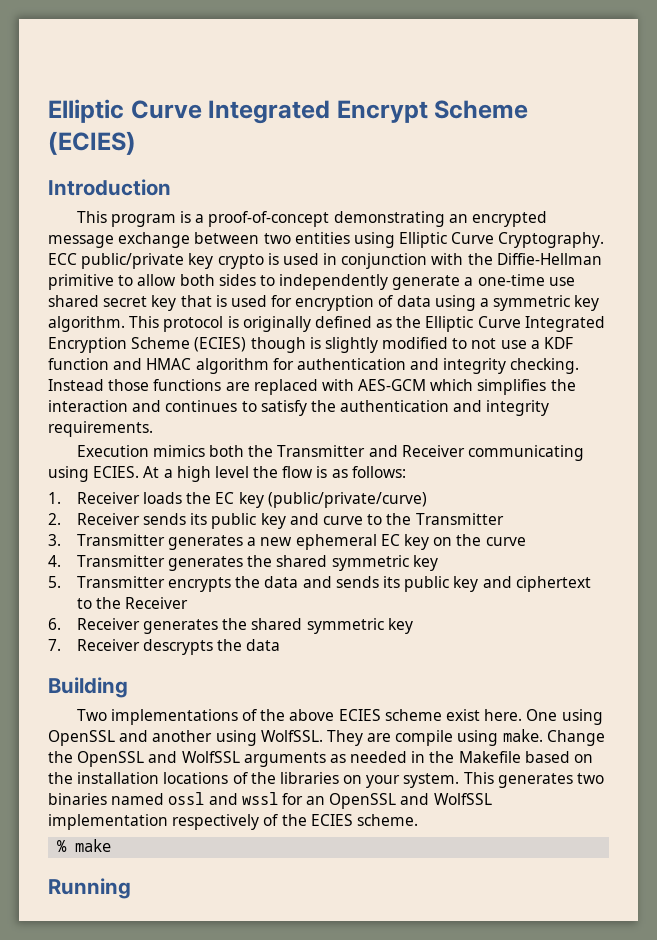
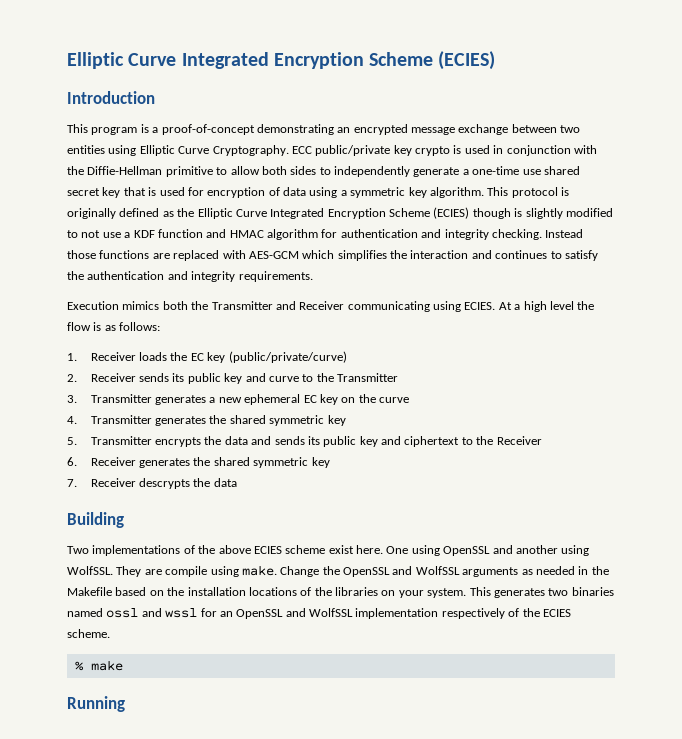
[48,99,428,124] Elliptic Curve Integrated Encrypt -> [67,52,364,69] Elliptic Curve Integrated Encryption

